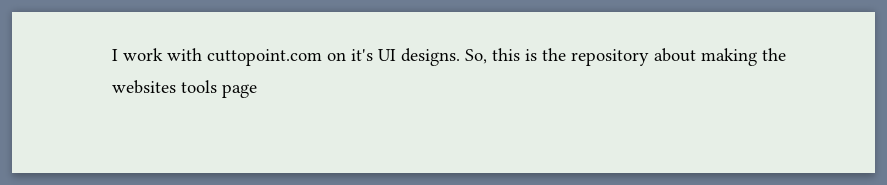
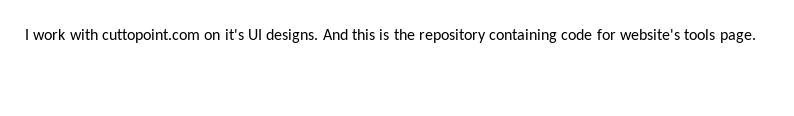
[465,49,487,64] So, -> [322,29,348,40] And
[654,48,786,66] [112,80,257,98] about making the websites tools page -> [489,29,756,43] containing code for website's tools page.

